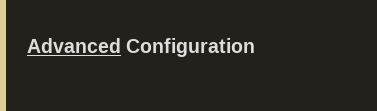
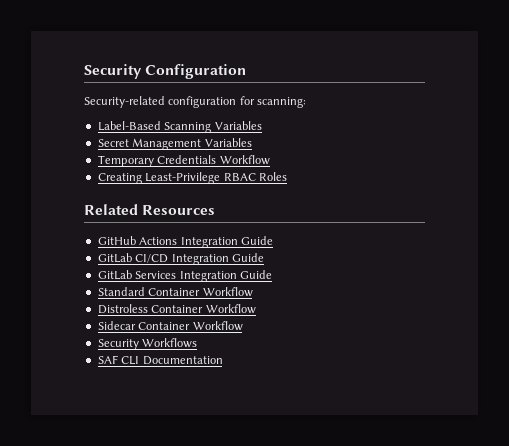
[27,38,121,53] Advanced -> [84,64,142,79] Security
(256, 47) none -> [84,96,307,108] [97,121,262,133] [97,138,252,150] [97,155,270,167] [97,172,287,184] [84,204,216,215] [97,236,273,248] [97,253,264,265] [97,270,272,282] [97,287,253,297] [97,304,256,314] [97,321,243,331] [97,338,198,350] [97,355,223,365] // Security-related configuration for scanning: // Label-Based Scanning Variables // Secret Management Variables // Temporary Credentials Workflow // Creating Least-Privilege RBAC Roles // Related Resources // GitHub Actions Integration Guide // GitLab CI/CD Integration Guide // GitLab Services Integration Guide // Standard Container Workflow // Distroless Container Workflow // Sidecar Container Workflow // Security Workflows // SAF CLI Documentation

